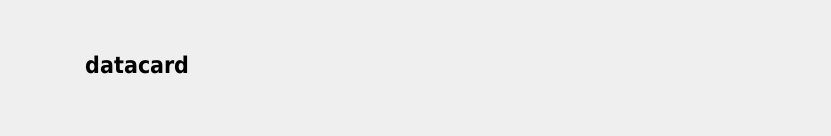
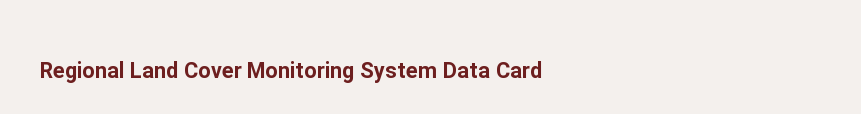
[85,55,189,74] datacard -> [40,61,542,83] Regional Land Cover Monitoring System Data Card

